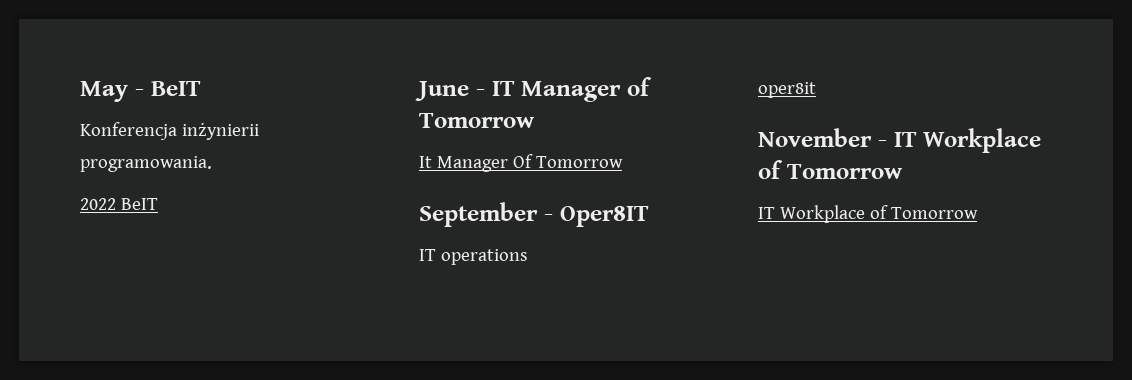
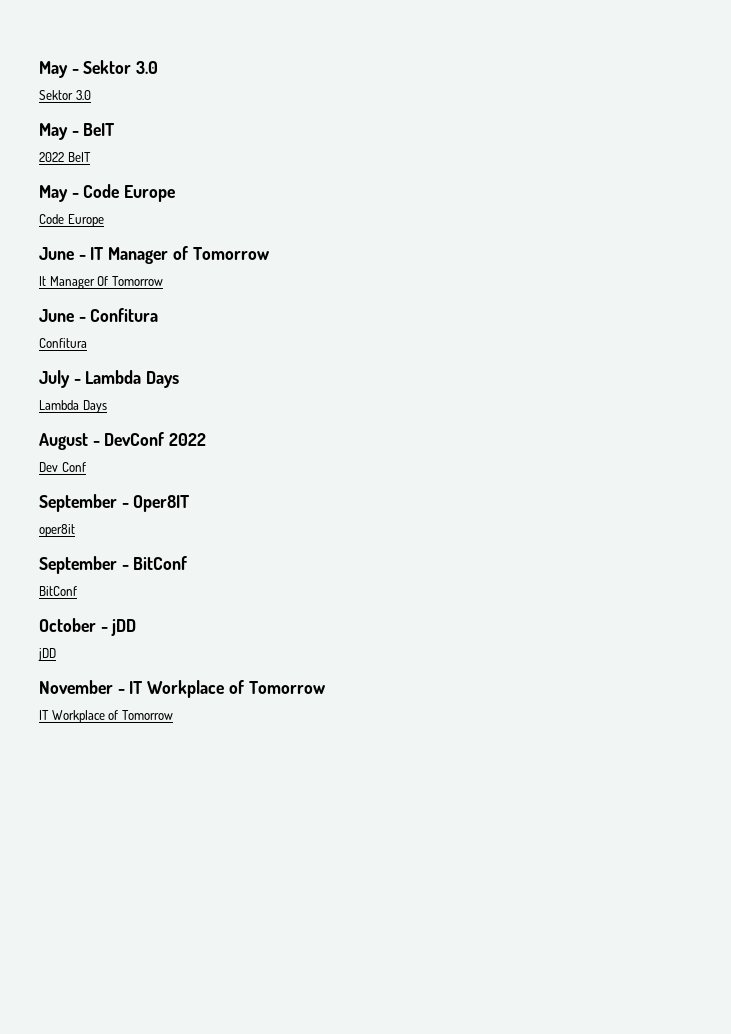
[80,81,201,102] [80,122,259,140] [80,156,212,172] [80,198,158,210] May - BeIT // Konferencja inżynierii programowania. // 2022 BeIT -> [39,60,159,78] [39,90,91,100] [39,123,116,140] [39,152,91,162] [39,184,176,202] [39,214,104,227] May - Sektor 3.0 // Sektor 3.0 // May - BeIT // 2022 BeIT // May - Code Europe // Code Europe
[419,202,649,227] [419,249,528,265] [758,82,816,98] September - Oper8IT // IT operations // oper8it -> [39,308,159,322] [39,338,87,348] [39,370,180,388] [39,400,107,413] [39,432,207,450] [39,462,86,472] [39,494,191,512] [39,524,75,537] [39,556,188,574] [39,586,77,596] [39,618,137,636] [38,648,56,661] June - Confitura // Confitura // July - Lambda Days // Lambda Days // August - DevConf 2022 // Dev Conf // September - Oper8IT // oper8it // September - BitConf // BitConf // October - jDD // jDD

